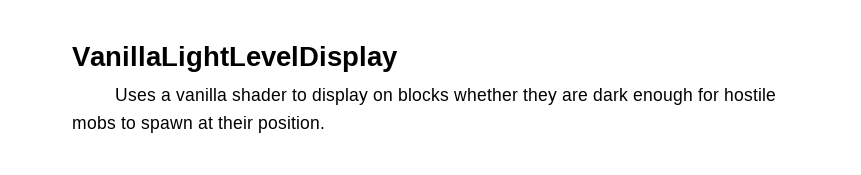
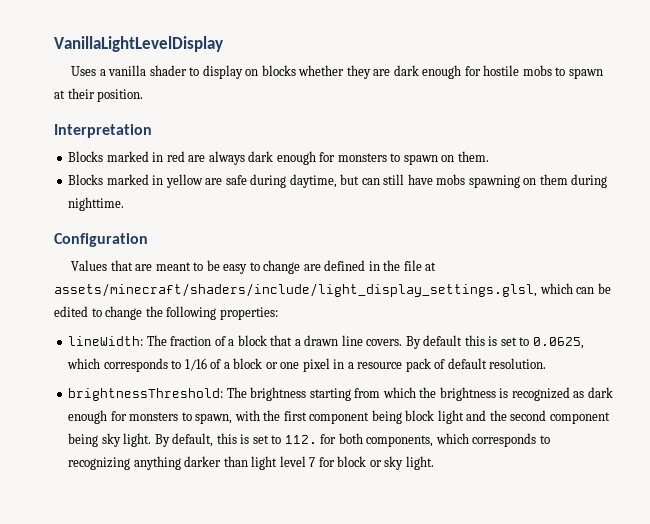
(325, 124) none -> [54,124,152,138] [68,151,489,165] [68,174,608,188] [68,197,125,211] [54,233,148,247] [71,260,437,274] [54,283,611,297] [54,306,278,320] [68,335,584,349] [67,358,547,372] [68,387,613,401] [68,410,610,424] [68,433,550,447] [68,456,434,470] // Interpretation // Blocks marked in red are always dark enough for monsters to spawn on them. // Blocks marked in yellow are safe during daytime, but can still have mobs spawning on them during nighttime. // Configuration // Values that are meant to be easy to change are defined in the file at assets/minecraft/shaders/include/light_display_settings.glsl, which can be edited to change the following properties: // lineWidth: The fraction of a block that a drawn line covers. By default this is set to 0.0625, which corresponds to 1/16 of a block or one pixel in a resource pack of default resolution. // brightnessThreshold: The brightness starting from which the brightness is recognized as dark enough for monsters to spawn, with the first component being block light and the second component being sky light. By default, this is set to 112. for both components, which corresponds to recognizing anything darker than light level 7 for block or sky light.

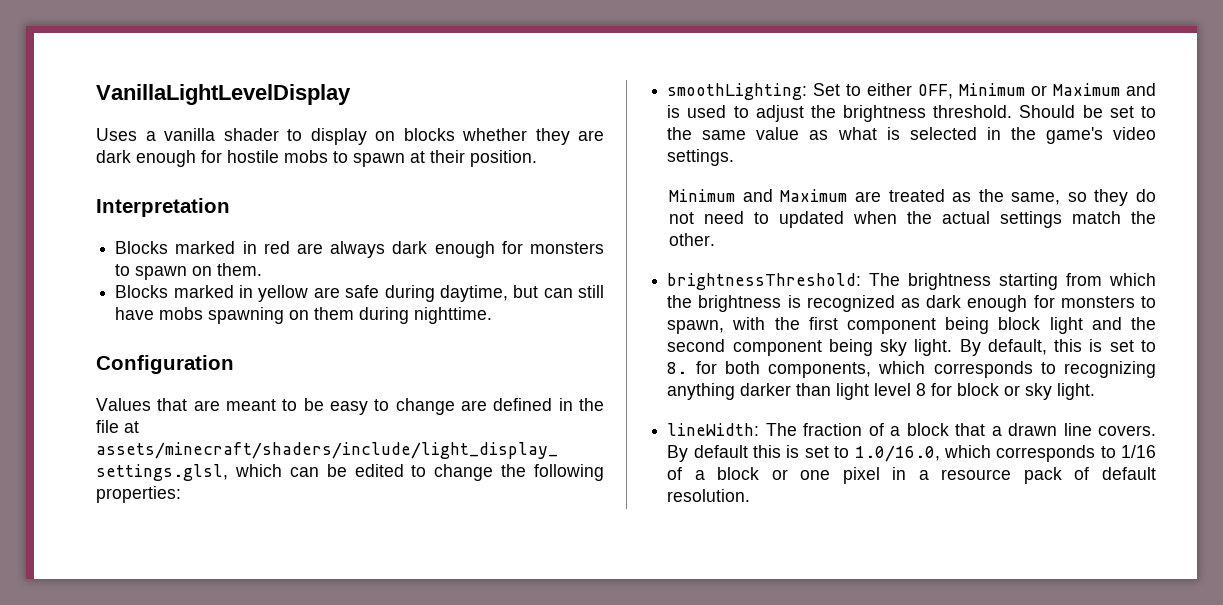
[68,335,584,349] [67,358,547,372] lineWidth: The fraction of a block that a drawn line covers. By default this is set to 0.0625, which corresponds to 1/16 of a block or one pixel in a resource pack of default resolution. -> [667,83,1156,100] [667,105,1156,122] [667,127,1156,144] [667,149,735,166] [669,189,1156,206] [669,211,1156,228] [669,233,716,246] smoothLighting: Set to either OFF, Minimum or Maximum and is used to adjust the brightness threshold. Should be set to the same value as what is selected in the game's video settings. // Minimum and Maximum are treated as the same, so they do not need to updated when the actual settings match the other.
[284,435,317,444] 112. -> [667,362,688,374] 8.
[309,457,316,467] 7 -> [916,383,927,396] 8
(434, 463) none -> [667,423,1156,436] [667,445,1156,462] [667,467,1156,484] [667,489,751,502] // lineWidth: The fraction of a block that a drawn line covers. By default this is set to 1.0/16.0, which corresponds to 1/16 of a block or one pixel in a resource pack of default resolution.

